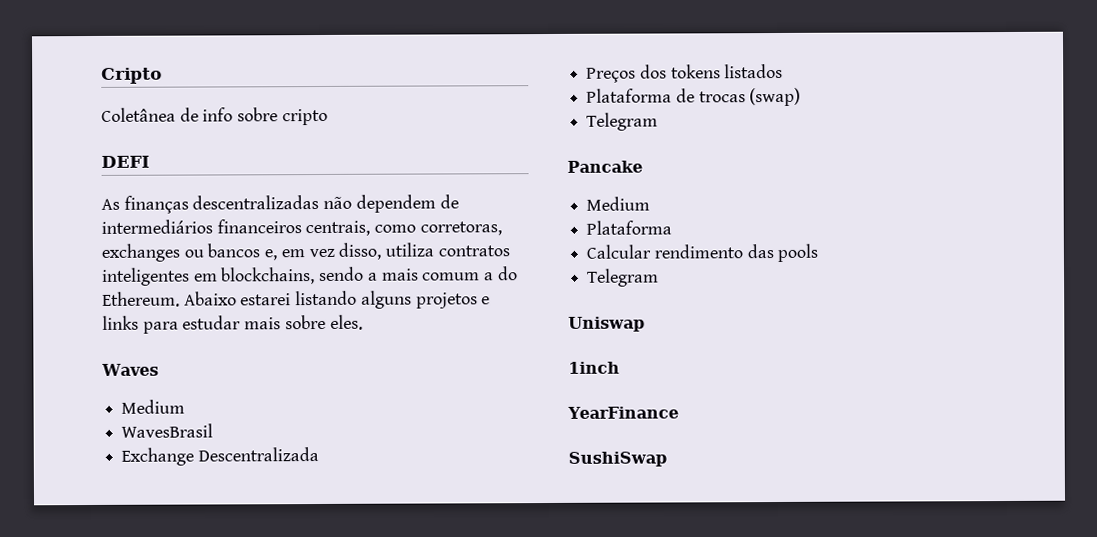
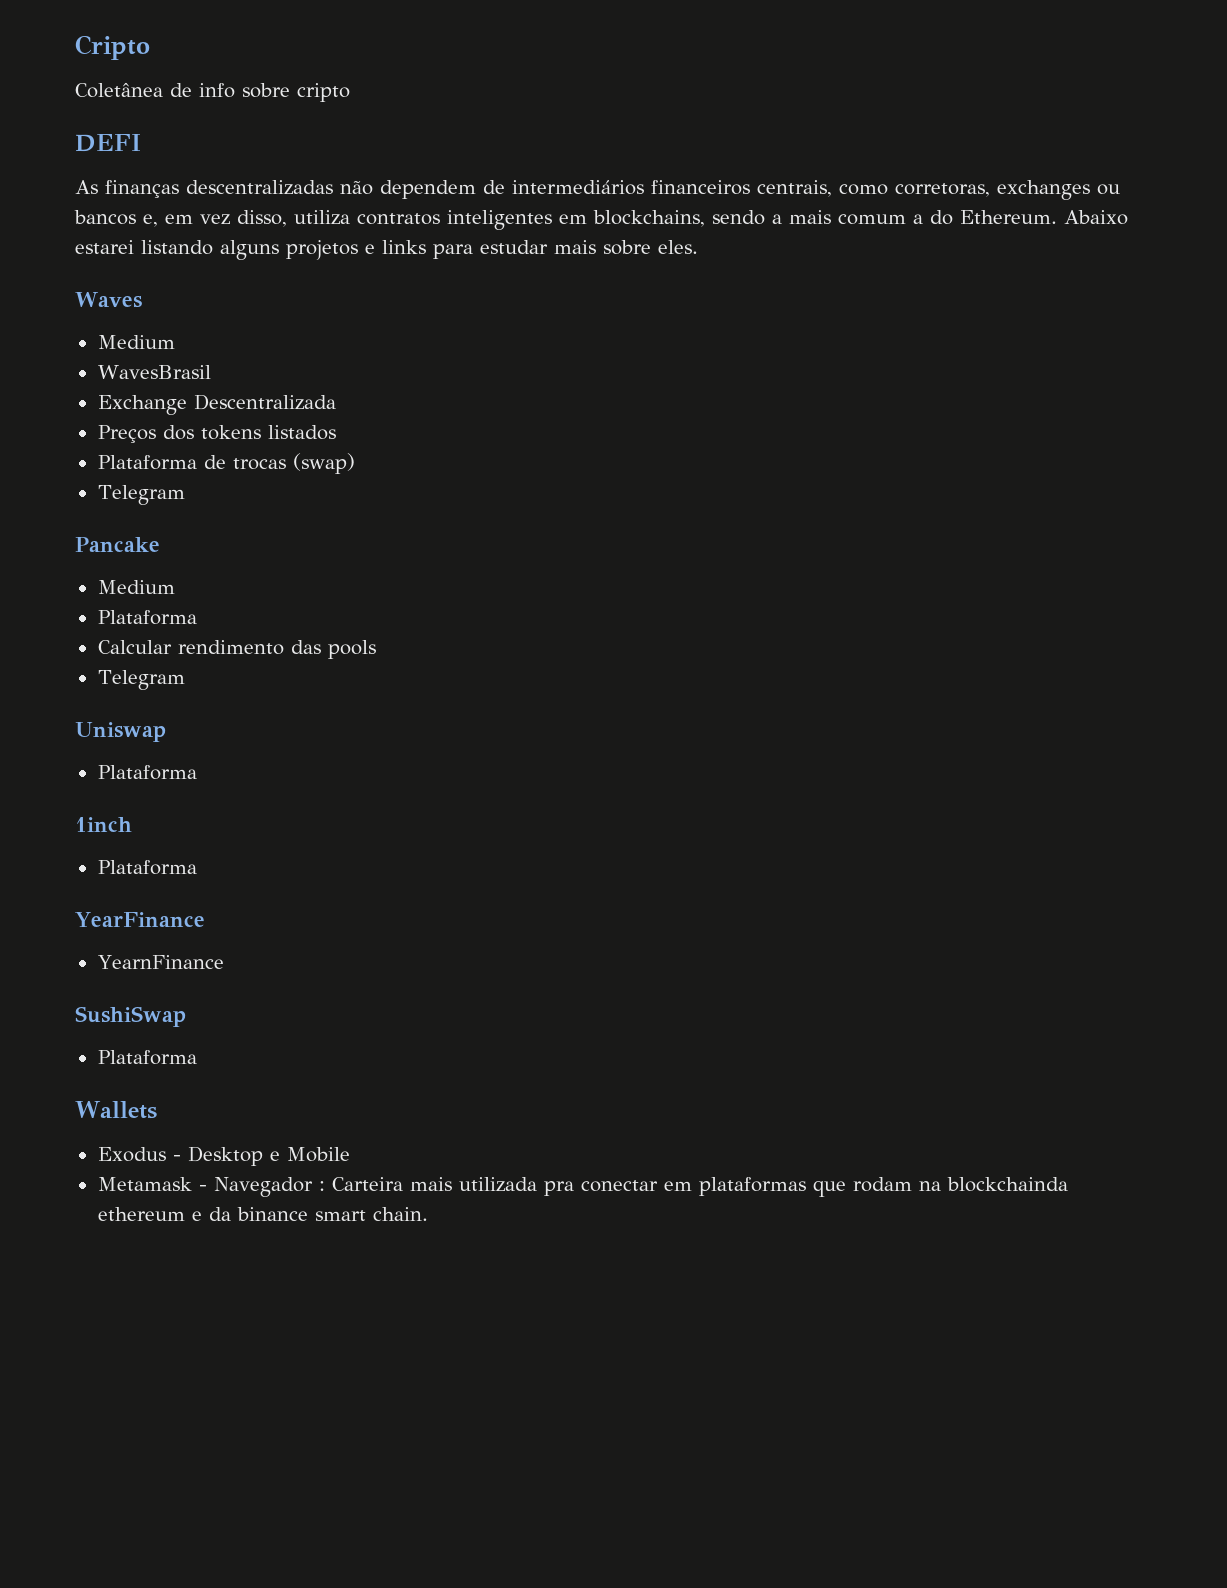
(645, 324) none -> [97,765,197,780] // Plataforma
(620, 367) none -> [97,860,197,875] // Plataforma
(679, 412) none -> [97,955,224,969] // YearnFinance
(667, 459) none -> [97,1050,197,1065] [75,1101,157,1119] [97,1146,350,1166] [97,1177,1068,1197] [97,1207,428,1221] // Plataforma // Wallets // Exodus - Desktop e Mobile // Metamask - Navegador : Carteira mais utilizada pra conectar em plataformas que rodam na blockchainda ethereum e da binance smart chain.

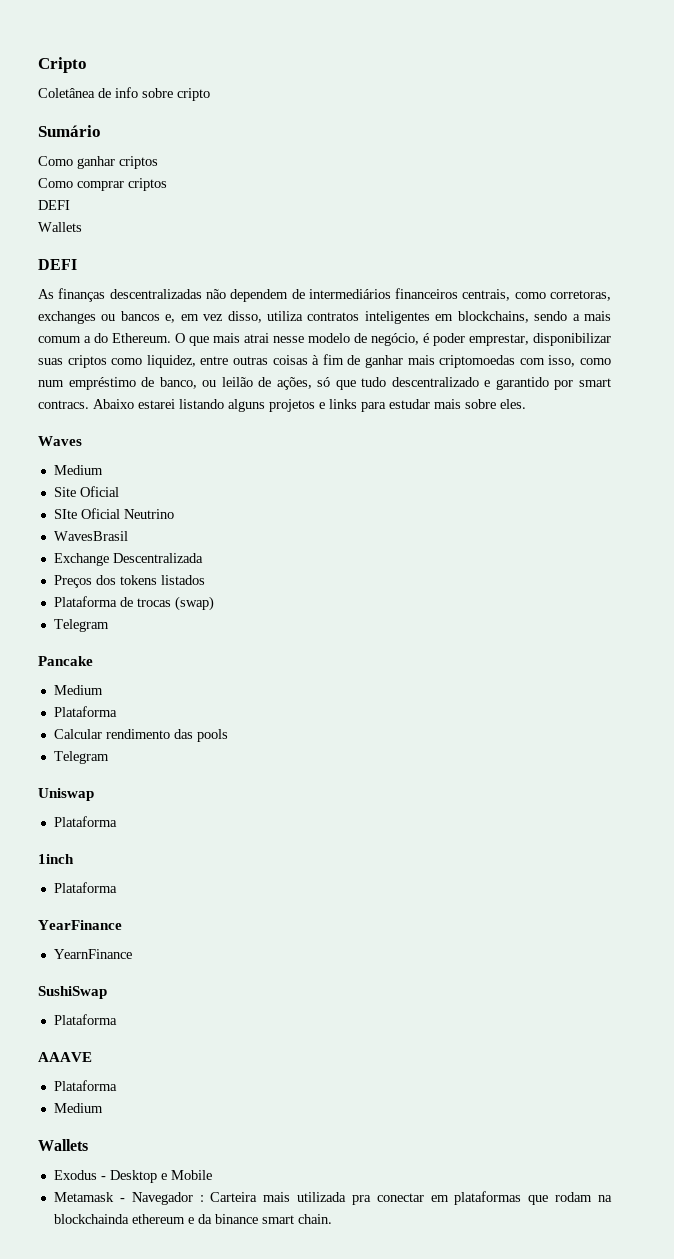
(350, 92) none -> [38,125,101,137] [38,156,158,169] [38,178,167,191] [38,200,70,210] [38,222,82,232] // Sumário // Como ganhar criptos // Como comprar criptos // DEFI // Wallets
(1057, 217) none -> [175,333,611,346] [38,354,612,368] [38,377,612,390] [38,400,89,409] O que mais atrai nesse modelo de negócio, é poder emprestar, disponibilizar suas criptos como liquidez, entre outras coisas à fim de ganhar mais criptomoedas com isso, como num empréstimo de banco, ou leilão de ações, só que tudo descentralizado e garantido por smart contracs.
(175, 342) none -> [53,486,119,497] [53,508,174,519] // Site Oficial // SIte Oficial Neutrino
(197, 1057) none -> [38,1052,92,1062] [53,1080,117,1091] [53,1103,103,1113] // AAAVE // Plataforma // Medium

